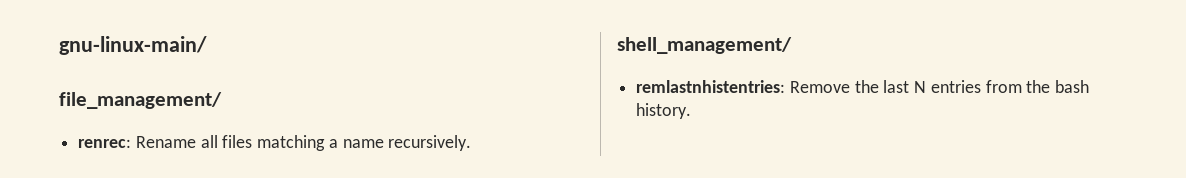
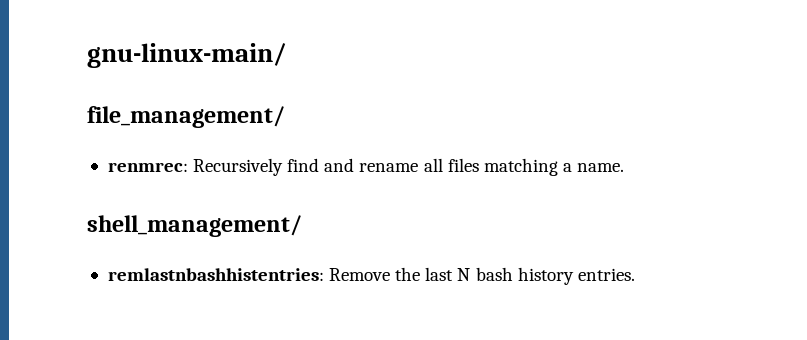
[78,136,196,148] renrec: Rename -> [107,158,419,176] renmrec: Recursively find and rename
[342,135,472,151] name recursively. -> [577,163,625,172] name.
[636,80,786,93] remlastnhistentries: -> [107,268,324,281] remlastnbashhistentries:
[930,80,1090,93] [636,103,692,119] entries from the bash history. -> [475,267,635,285] bash history entries.

